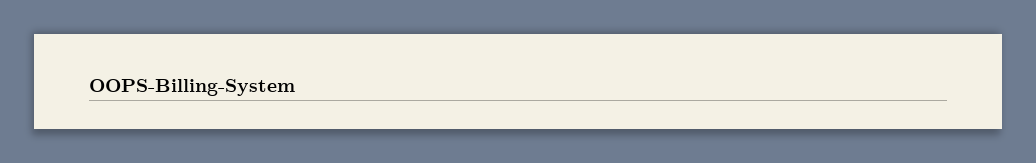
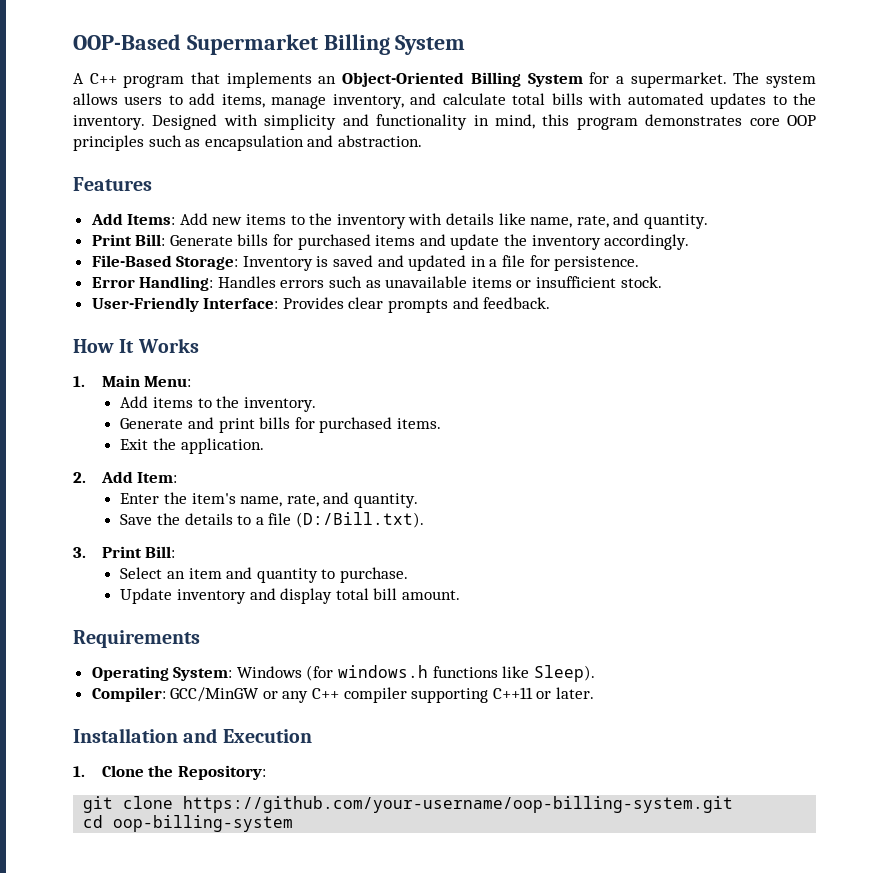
[89,79,295,96] OOPS-Billing-System -> [73,34,466,55] [73,72,817,88] [73,93,816,109] [73,114,816,130] [73,135,422,151] [73,177,152,191] [90,213,708,229] [91,234,690,250] [91,255,640,271] [91,276,662,291] [91,297,551,313] [73,338,199,353] [73,375,192,387] [120,396,316,412] [120,417,441,433] [120,438,264,454] [73,471,178,483] [120,492,418,508] [120,512,424,528] [73,546,176,558] [120,567,408,583] [120,588,460,604] [73,630,200,648] [91,665,595,682] [91,687,595,703] [73,728,312,743] [73,765,266,780] [83,796,734,813] [83,815,294,832] OOP-Based Supermarket Billing System // A C++ program that implements an Object-Oriented Billing System for a supermarket. The system allows users to add items, manage inventory, and calculate total bills with automated updates to the inventory. Designed with simplicity and functionality in mind, this program demonstrates core OOP principles such as encapsulation and abstraction. // Features // Add Items: Add new items to the inventory with details like name, rate, and quantity. // Print Bill: Generate bills for purchased items and update the inventory accordingly. // File-Based Storage: Inventory is saved and updated in a file for persistence. // Error Handling: Handles errors such as unavailable items or insufficient stock. // User-Friendly Interface: Provides clear prompts and feedback. // How It Works // 1. Main Menu: // Add items to the inventory. // Generate and print bills for purchased items. // Exit the application. // 2. Add Item: // Enter the item's name, rate, and quantity. // Save the details to a file (D:/Bill.txt). // 3. Print Bill: // Select an item and quantity to purchase. // Update inventory and display total bill amount. // Requirements // Operating System: Windows (for windows.h functions like Sleep). // Compiler: GCC/MinGW or any C++ compiler supporting C++11 or later. // Installation and Execution // 1. Clone the Repository: // git clone https://github.com/your-username/oop-billing-system.git // cd oop-billing-system

